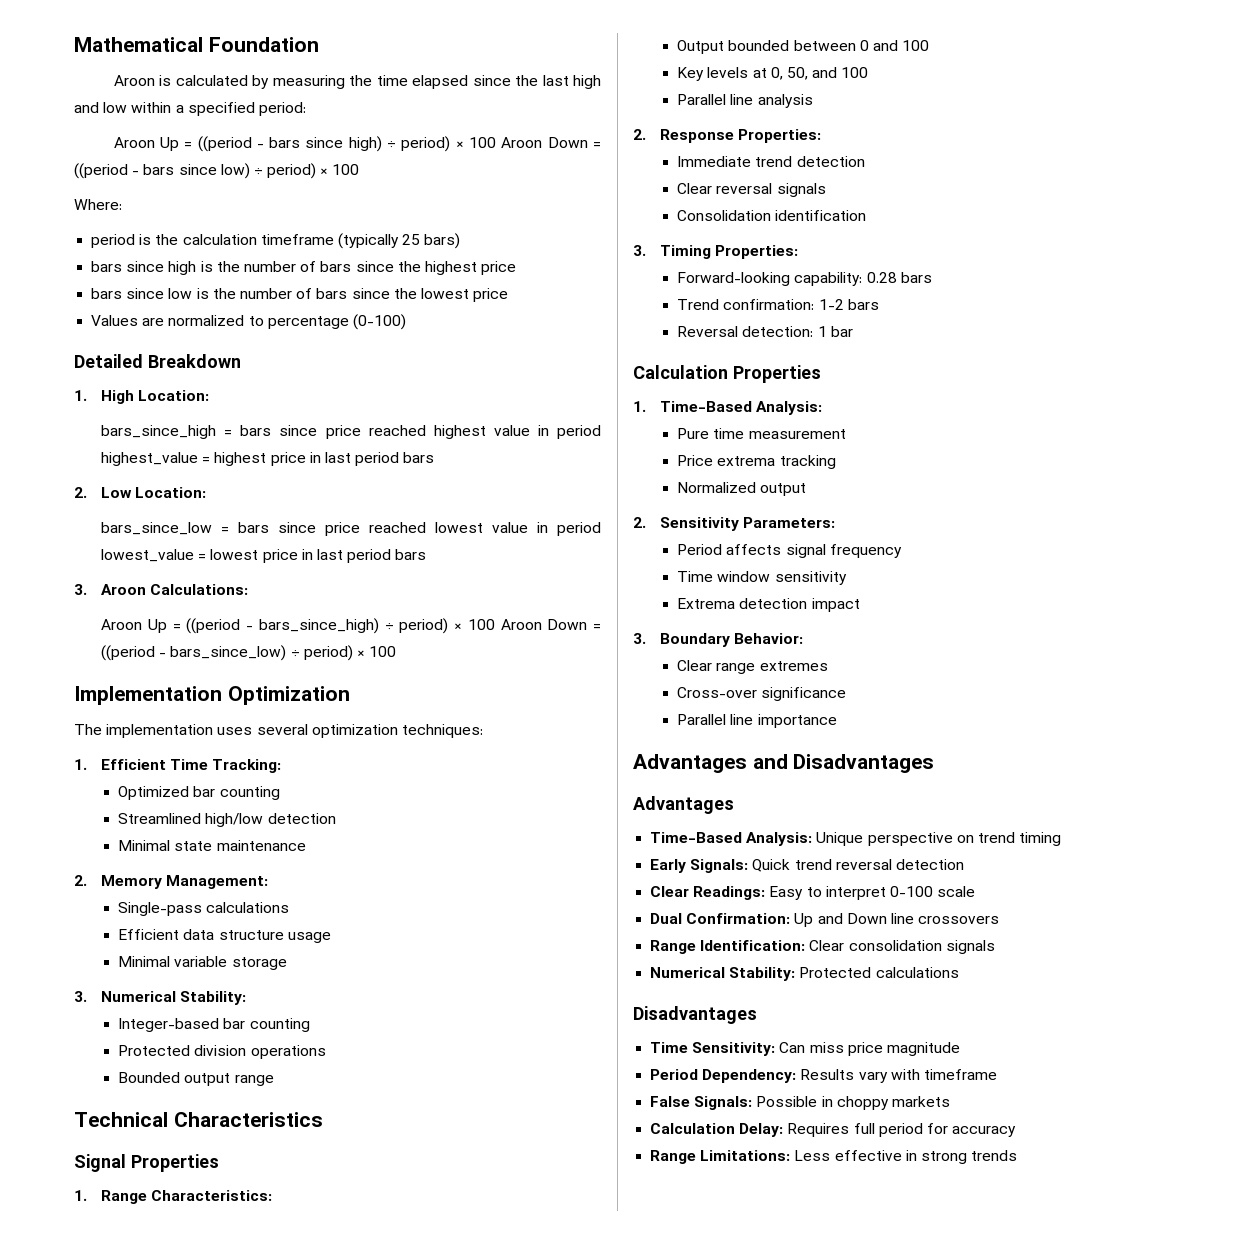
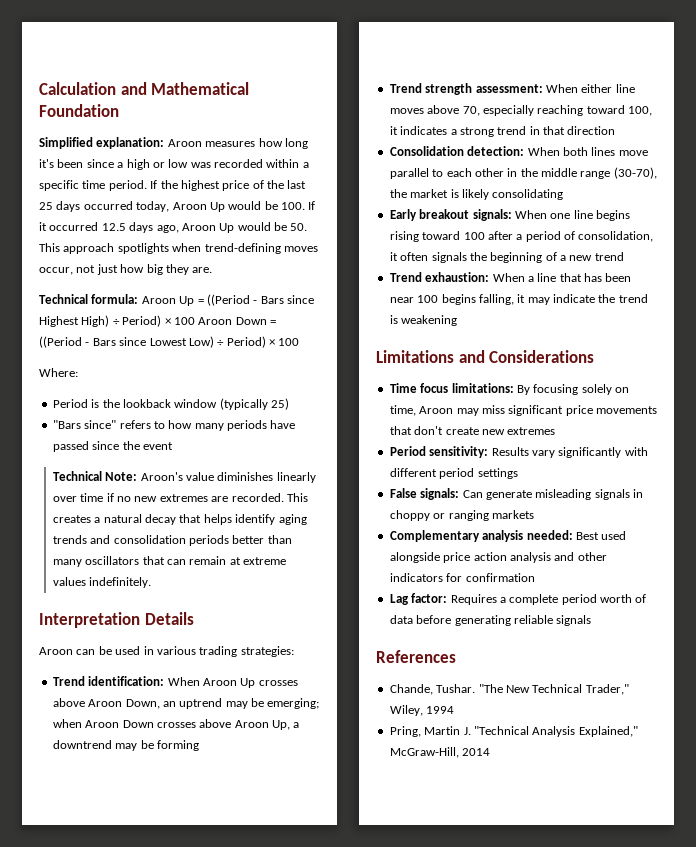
(74, 44) none -> [39,82,147,95] Calculation and
[113,75,601,89] [74,102,306,116] [113,136,601,152] [74,163,317,179] Aroon is calculated by measuring the time elapsed since the last high and low within a specified period: // Aroon Up = ((period - bars since high) ÷ period) × 100 Aroon Down = ((period - bars since low) ÷ period) -> [39,137,308,149] [39,159,309,170] [39,180,307,191] [39,201,316,212] [39,222,308,233] [39,243,318,254] [39,264,213,275] [39,294,314,306] [39,315,276,327] [39,336,266,348] Simplified explanation: Aroon measures how long it's been since a high or low was recorded within a specific time period. If the highest price of the last 25 days occurred today, Aroon Up would be 100. If it occurred 12.5 days ago, Aroon Up would be 50. This approach spotlights when trend-defining moves occur, not just how big they are. // Technical formula: Aroon Up = ((Period - Bars since Highest High) ÷ Period) × 100 Aroon Down = ((Period - Bars since Lowest Low) ÷ Period)
[91,233,461,249] [91,261,517,275] [91,288,509,302] [91,314,406,330] [74,354,241,368] [74,390,210,404] [101,425,601,439] [101,452,435,466] [74,487,207,498] [101,522,601,536] [101,549,427,563] [74,584,249,595] [101,618,601,634] [101,645,397,661] [74,686,350,705] [74,724,483,738] [74,759,282,773] [118,786,280,800] [118,813,336,827] [118,840,306,851] [74,875,269,889] [118,902,290,916] [118,929,331,943] [118,956,287,970] [74,991,247,1005] [118,1018,310,1032] [118,1045,326,1059] [118,1072,274,1086] [74,1112,323,1127] [74,1154,219,1172] [74,1190,273,1204] [677,40,930,54] [677,67,869,81] [677,94,813,108] [633,129,822,143] [677,156,865,167] [677,183,826,197] [677,210,867,221] [633,245,799,259] [677,272,932,286] [677,299,879,310] [677,326,853,337] [633,365,821,383] [633,401,823,415] [677,428,846,439] [677,455,836,469] [677,482,807,496] [633,517,836,531] [677,544,902,558] [677,571,847,585] [677,598,860,612] [633,633,804,647] [677,660,828,674] [677,687,847,701] [677,714,837,728] [633,754,935,773] [633,796,734,814] [650,832,1062,846] [650,859,964,873] [650,886,976,900] [650,913,1000,927] [650,940,995,954] [650,967,959,981] [633,1006,757,1024] [650,1042,960,1056] [650,1069,997,1083] [650,1096,950,1110] [650,1123,1017,1137] [650,1150,1018,1164] period is the calculation timeframe (typically 25 bars) // bars since high is the number of bars since the highest price // bars since low is the number of bars since the lowest price // Values are normalized to percentage (0-100) // Detailed Breakdown // 1. High Location: // bars_since_high = bars since price reached highest value in period highest_value = highest price in last period bars // 2. Low Location: // bars_since_low = bars since price reached lowest value in period lowest_value = lowest price in last period bars // 3. Aroon Calculations: // Aroon Up = ((period - bars_since_high) ÷ period) × 100 Aroon Down = ((period - bars_since_low) ÷ period) × 100 // Implementation Optimization // The implementation uses several optimization techniques: // 1. Efficient Time Tracking: // Optimized bar counting // Streamlined high/low detection // Minimal state maintenance // 2. Memory Management: // Single-pass calculations // Efficient data structure usage // Minimal variable storage // 3. Numerical Stability: // Integer-based bar counting // Protected division operations // Bounded output range // Technical Characteristics // Signal Properties // 1. Range Characteristics: // Output bounded between 0 and 100 // Key levels at 0, 50, and 100 // Parallel line analysis // 2. Response Properties: // Immediate trend detection // Clear reversal signals // Consolidation identification // 3. Timing Properties: // Forward-looking capability: 0.28 bars // Trend confirmation: 1-2 bars // Reversal detection: 1 bar // Calculation Properties // 1. Time-Based Analysis: // Pure time measurement // Price extrema tracking // Normalized output // 2. Sensitivity Parameters: // Period affects signal frequency // Time window sensitivity // Extrema detection impact // 3. Boundary Behavior: // Clear range extremes // Cross-over significance // Parallel line importance // Advantages and Disadvantages // Advantages // Time-Based Analysis: Unique perspective on trend timing // Early Signals: Quick trend reversal detection // Clear Readings: Easy to interpret 0-100 scale // Dual Confirmation: Up and Down line crossovers // Range Identification: Clear consolidation signals // Numerical Stability: Protected calculations // Disadvantages // Time Sensitivity: Can miss price magnitude // Period Dependency: Results vary with timeframe // False Signals: Possible in choppy markets // Calculation Delay: Requires full period for accuracy // Range Limitations: Less effective in strong trends -> [52,398,289,410] [52,420,296,431] [52,441,173,452] [52,471,316,483] [52,493,308,502] [52,514,307,525] [52,535,292,546] [52,556,287,567] [52,577,152,588] [39,612,194,628] [39,646,294,657] [52,676,298,688] [52,698,320,709] [52,719,300,730] [52,740,199,751] [389,83,635,95] [389,105,652,116] [389,126,616,137] [389,146,648,156] [389,167,657,179] [389,189,564,200] [389,209,630,221] [389,231,654,242] [389,252,624,263] [389,272,632,282] [389,294,648,305] [389,315,458,326] [376,350,595,363] [389,383,629,395] [389,405,657,416] [389,426,556,435] [389,446,648,458] [389,468,518,479] [389,488,643,500] [389,510,534,521] [389,530,627,542] [389,552,607,563] [389,573,535,582] [389,593,647,605] [389,615,592,626] [376,650,456,663] [389,684,629,695] [389,705,455,716] [389,726,638,737] [389,747,491,758] Period is the lookback window (typically 25) // "Bars since" refers to how many periods have passed since the event // Technical Note: Aroon's value diminishes linearly over time if no new extremes are recorded. This creates a natural decay that helps identify aging trends and consolidation periods better than many oscillators that can remain at extreme values indefinitely. // Interpretation Details // Aroon can be used in various trading strategies: // Trend identification: When Aroon Up crosses above Aroon Down, an uptrend may be emerging; when Aroon Down crosses above Aroon Up, a downtrend may be forming // Trend strength assessment: When either line moves above 70, especially reaching toward 100, it indicates a strong trend in that direction // Consolidation detection: When both lines move parallel to each other in the middle range (30-70), the market is likely consolidating // Early breakout signals: When one line begins rising toward 100 after a period of consolidation, it often signals the beginning of a new trend // Trend exhaustion: When a line that has been near 100 begins falling, it may indicate the trend is weakening // Limitations and Considerations // Time focus limitations: By focusing solely on time, Aroon may miss significant price movements that don't create new extremes // Period sensitivity: Results vary significantly with different period settings // False signals: Can generate misleading signals in choppy or ranging markets // Complementary analysis needed: Best used alongside price action analysis and other indicators for confirmation // Lag factor: Requires a complete period worth of data before generating reliable signals // References // Chande, Tushar. "The New Technical Trader," Wiley, 1994 // Pring, Martin J. "Technical Analysis Explained," McGraw-Hill, 2014

